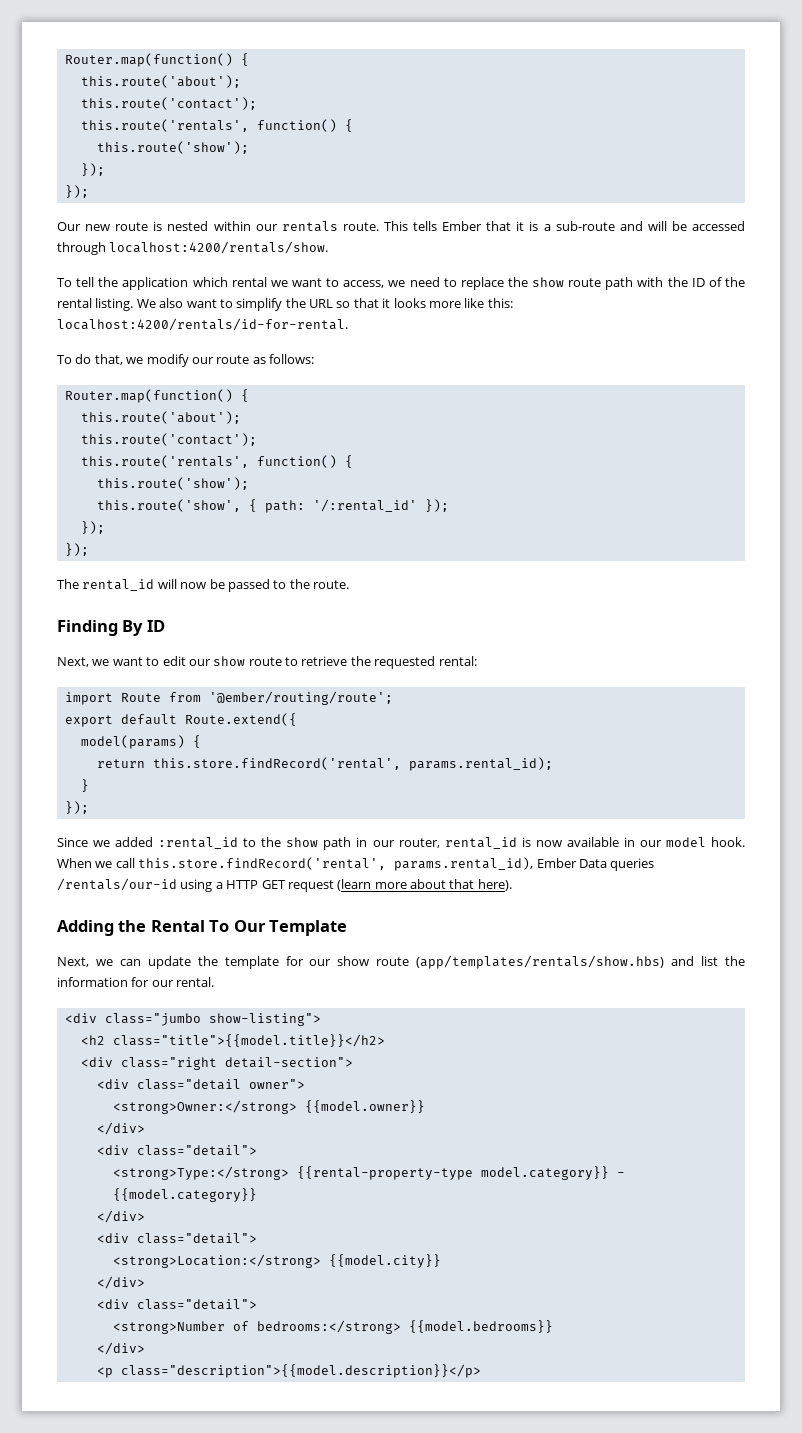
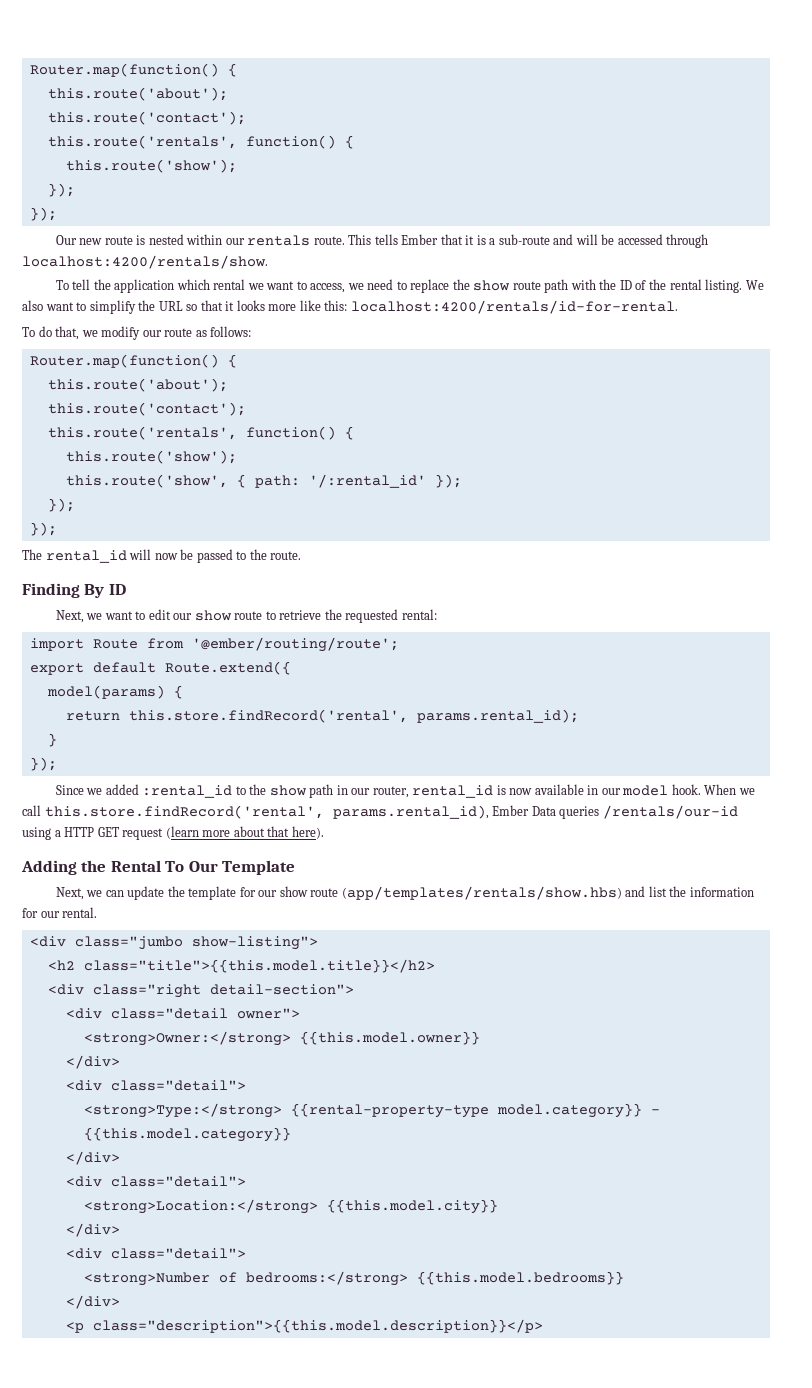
[112,1034,385,1047] class="title">{{model.title}}</h2> -> [83,959,435,973] class="title">{{this.model.title}}</h2>
[304,1100,425,1113] {{model.owner}} -> [299,1031,480,1045] {{this.model.owner}}
[112,1188,257,1202] {{model.category}} -> [83,1127,291,1142] {{this.model.category}}
[328,1254,441,1268] {{model.city}} -> [326,1199,498,1214] {{this.model.city}}
[408,1320,553,1333] {{model.bedrooms}} -> [416,1271,624,1285] {{this.model.bedrooms}}
[120,1364,481,1378] class="description">{{model.description}}</p> -> [92,1319,543,1333] class="description">{{this.model.description}}</p>

